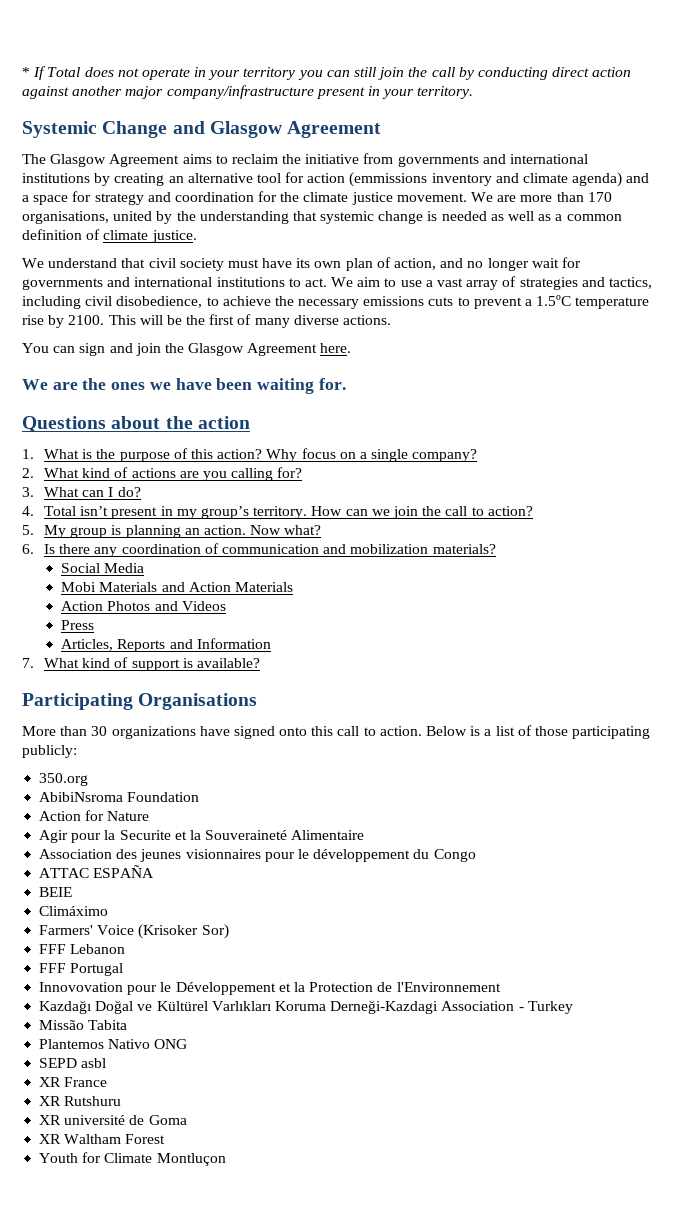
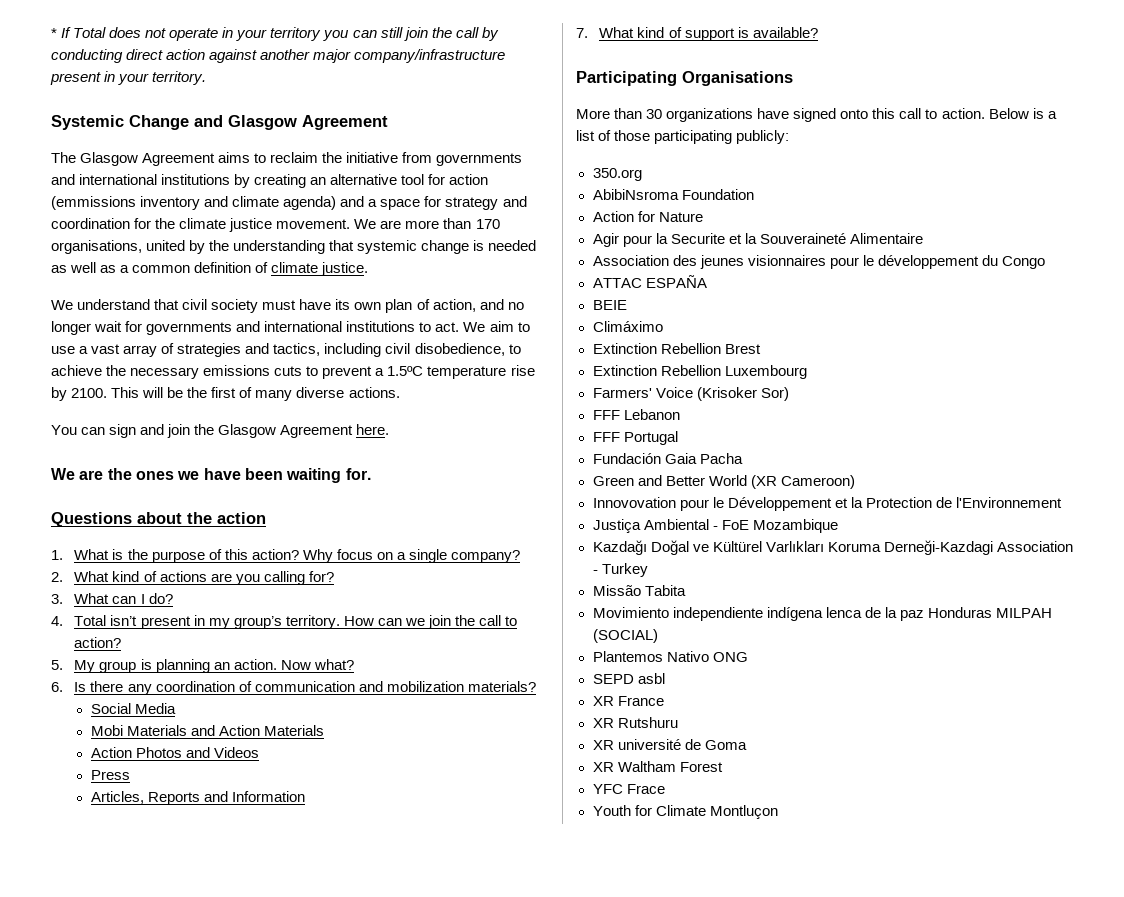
(109, 911) none -> [592,343,761,354] [592,365,807,379] // Extinction Rebellion Brest // Extinction Rebellion Luxembourg
(124, 969) none -> [592,453,743,464] [592,475,855,489] // Fundación Gaia Pacha // Green and Better World (XR Cameroon)
(501, 987) none -> [592,519,838,533] // Justiça Ambiental - FoE Mozambique
(128, 1025) none -> [592,607,1052,621] [592,629,658,643] // Movimiento independiente indígena lenca de la paz Honduras MILPAH (SOCIAL)
(166, 1139) none -> [592,784,665,794] // YFC Frace

